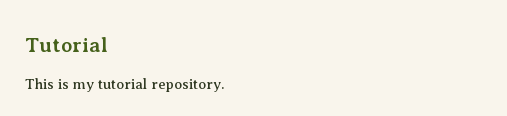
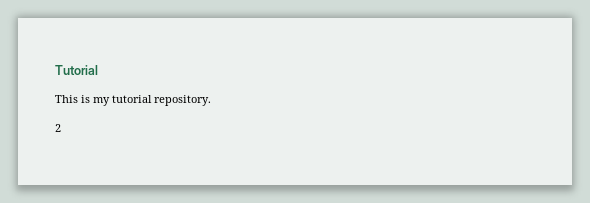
(224, 85) none -> [55,124,61,132] // 2

